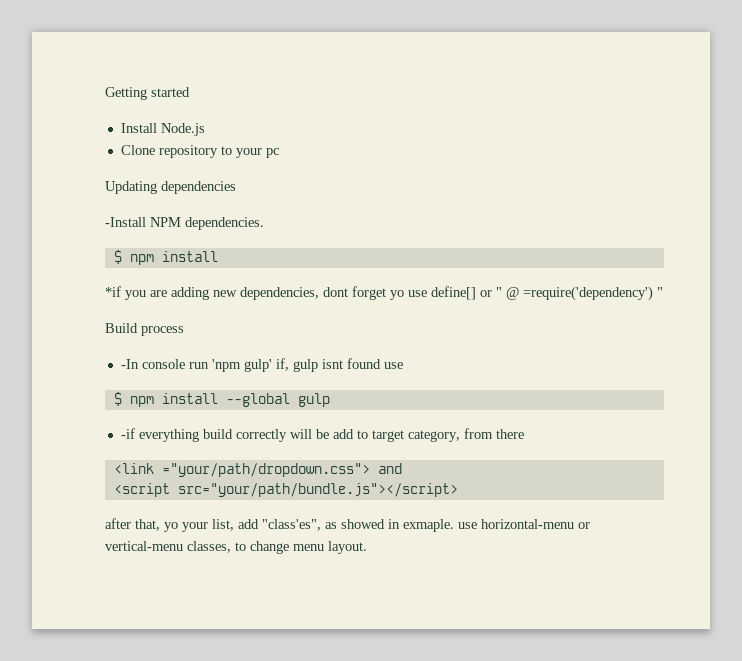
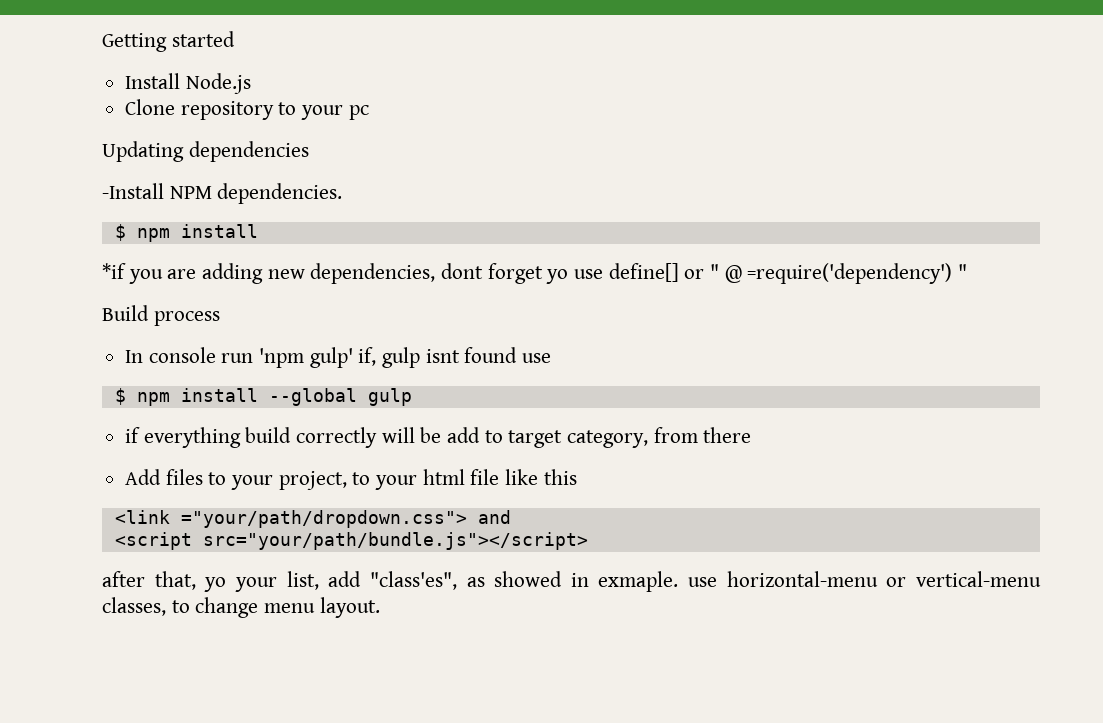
[120,359,139,369] -In -> [125,350,144,363] In
[120,428,135,439] -if -> [125,427,141,443] if
(524, 434) none -> [125,469,577,490] // Add files to your project, to your html file like this

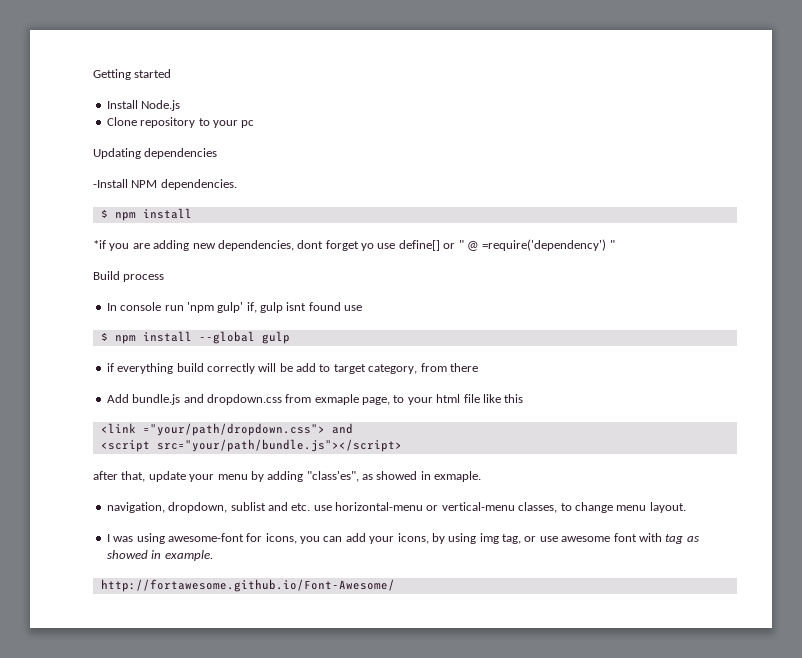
[165,469,347,490] files to your project, -> [132,394,390,405] bundle.js and dropdown.css from exmaple page,
[204,571,362,592] yo your list, add -> [148,471,304,482] update your menu by adding
(679, 581) none -> [106,502,311,513] // navigation, dropdown, sublist and etc.
(380, 607) none -> [106,533,699,544] [106,550,213,561] [100,579,395,592] // I was using awesome-font for icons, you can add your icons, by using img tag, or use awesome font with tag as showed in example. // http://fortawesome.github.io/Font-Awesome/

